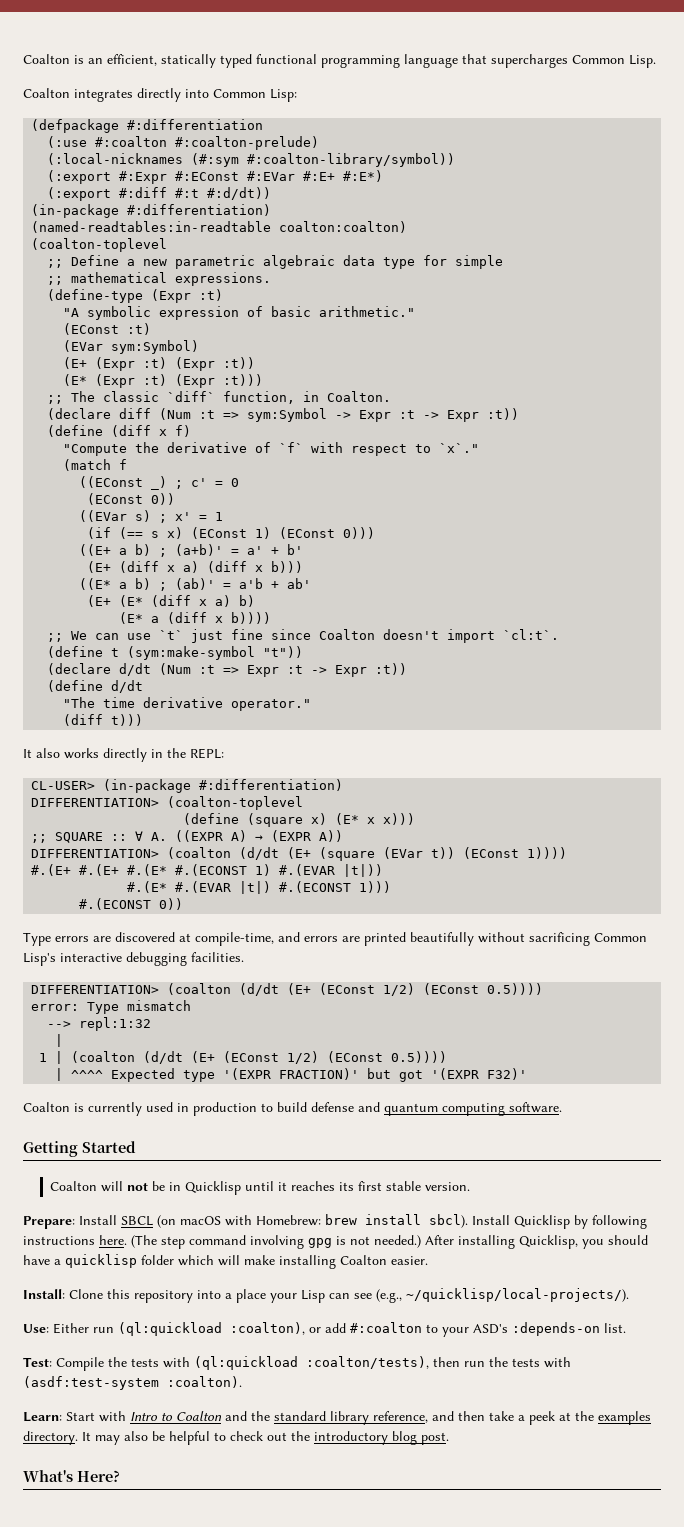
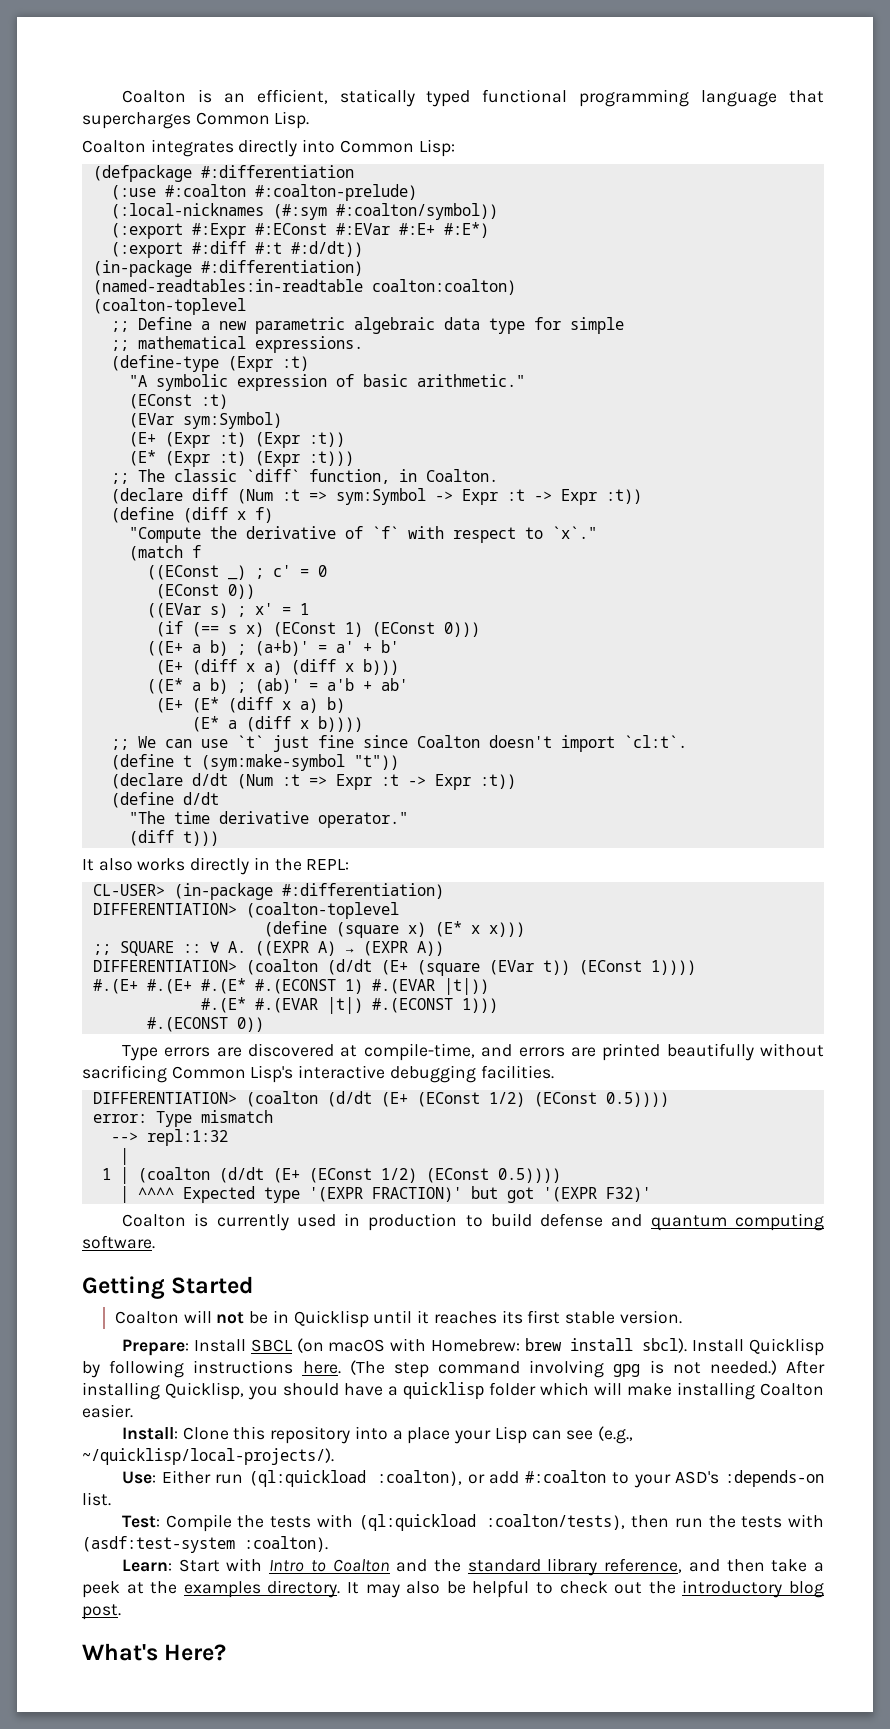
[247,153,456,167] #:coalton-library/symbol)) -> [335,203,498,220] #:coalton/symbol))

